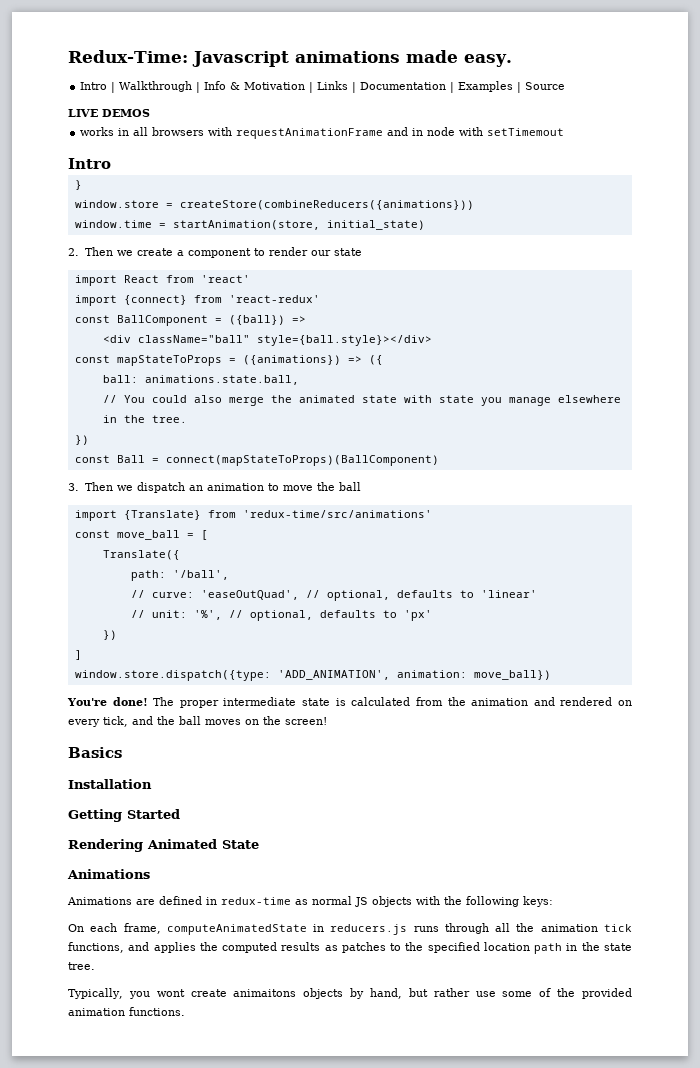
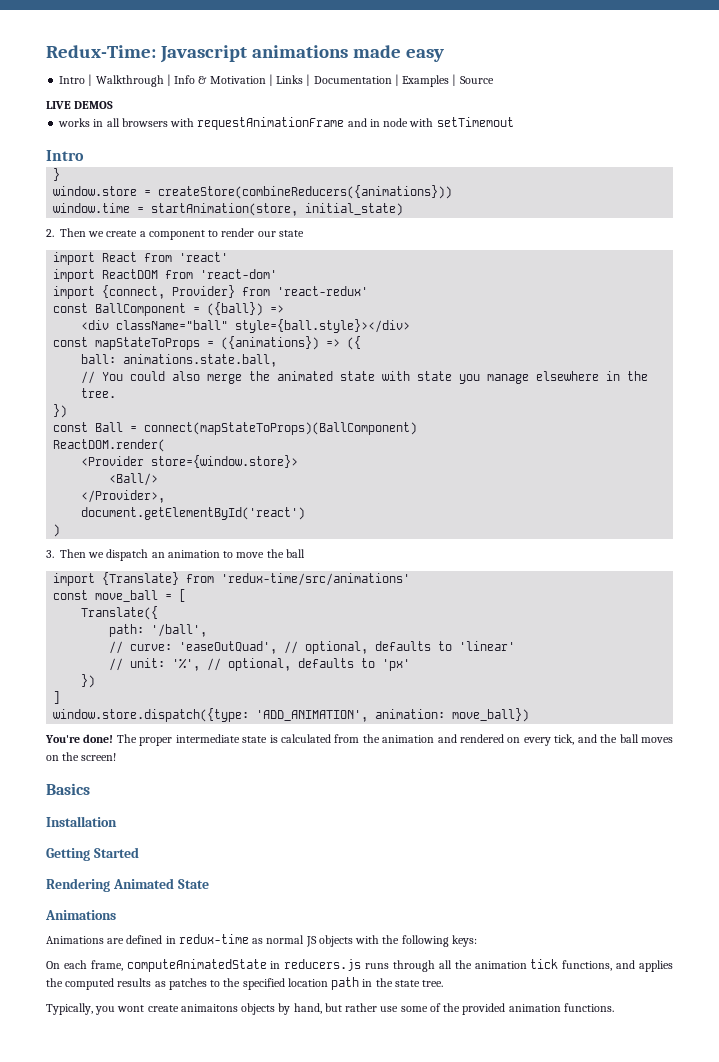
[463,54,512,67] easy. -> [405,49,444,62] easy
[123,295,187,305] {connect} -> [102,269,278,279] [53,285,236,299] ReactDOM from 'react-dom' // import {connect, Provider}
(439, 460) none -> [53,439,166,452] [81,455,299,468] [109,473,159,486] [81,490,166,503] [81,507,306,520] [53,524,61,537] // ReactDOM.render( // <Provider store={window.store}> // <Ball/> // </Provider>, // document.getElementById('react') // )

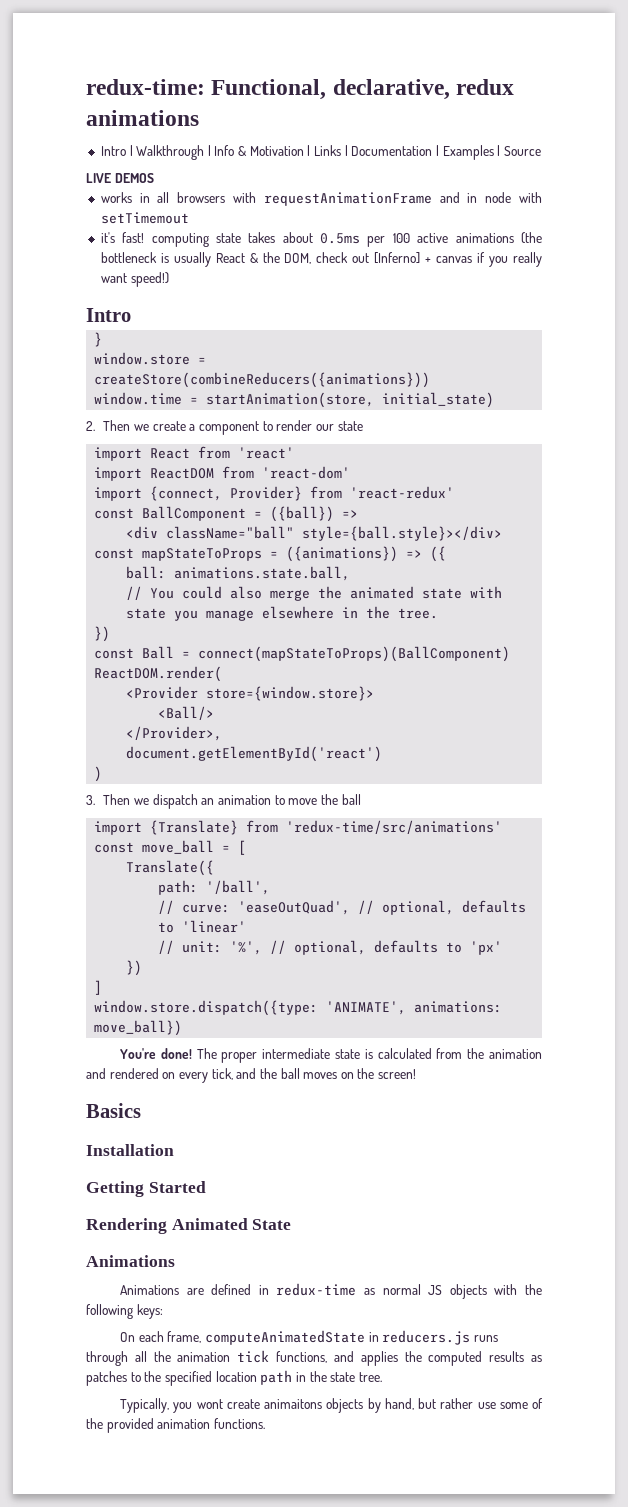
[46,45,444,63] Redux-Time: Javascript animations made easy -> [86,79,515,100] [86,110,199,126] redux-time: Functional, declarative, redux animations
(514, 122) none -> [100,232,542,247] [100,252,542,267] [100,272,169,287] // it's fast! computing state takes about 0.5ms per 100 active animations (the bottleneck is usually React & the DOM, check out [Inferno] + canvas if you really want speed!)
[256,709,446,722] 'ADD_ANIMATION', animation: -> [326,1001,503,1015] 'ANIMATE', animations:

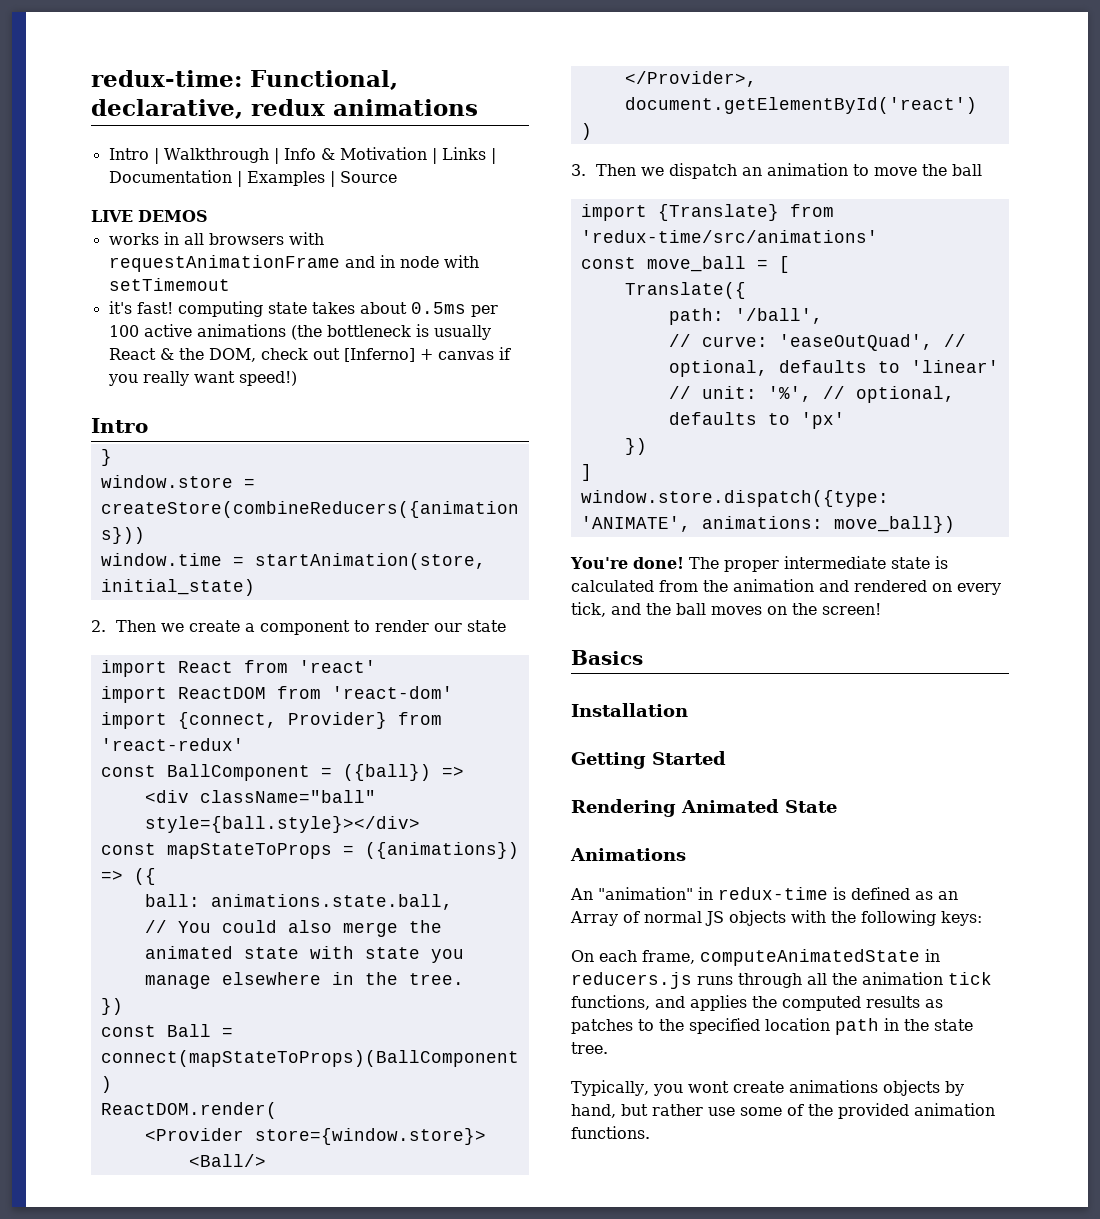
[120,1283,376,1296] Animations are defined in redux-time as -> [570,887,958,900] [570,911,640,926] An "animation" in redux-time is defined as an Array of
[264,1399,323,1409] animaitons -> [788,1080,878,1093] animations

